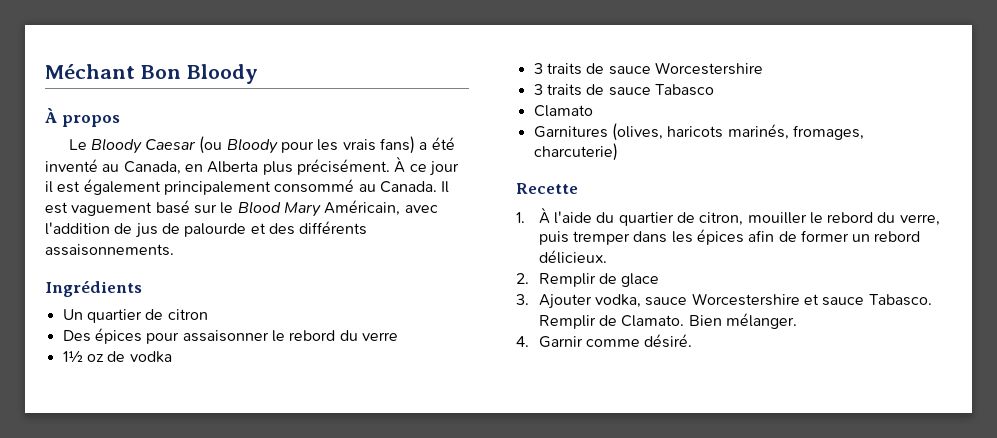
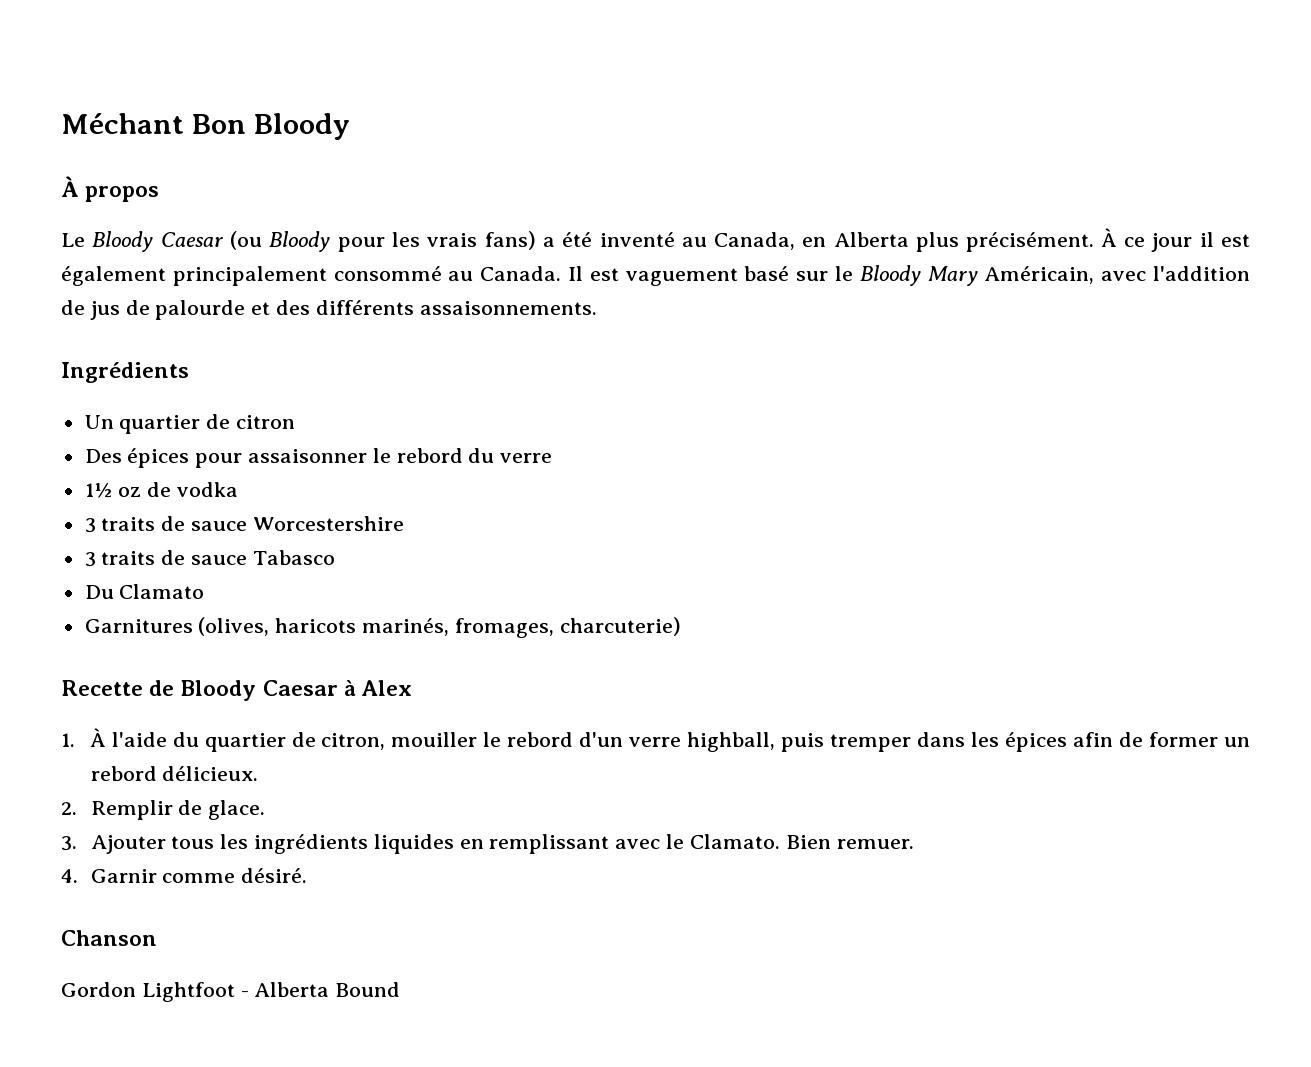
[237,201,281,214] Blood -> [859,265,921,286] Bloody
(714, 90) none -> [84,585,114,599] Du
(578, 188) none -> [149,680,413,701] de Bloody Caesar à Alex
[877,212,940,226] du verre, -> [579,732,776,752] d'un verre highball,
[621,273,660,287] glace -> [208,800,266,820] glace.
[594,293,932,308] [538,315,617,329] vodka, sauce Worcestershire et sauce Tabasco. Remplir de -> [171,834,685,854] tous les ingrédients liquides en remplissant avec le
[725,313,797,329] mélanger. -> [836,839,915,849] remuer.
(693, 341) none -> [61,930,157,946] [61,982,401,1002] // Chanson // Gordon Lightfoot - Alberta Bound

